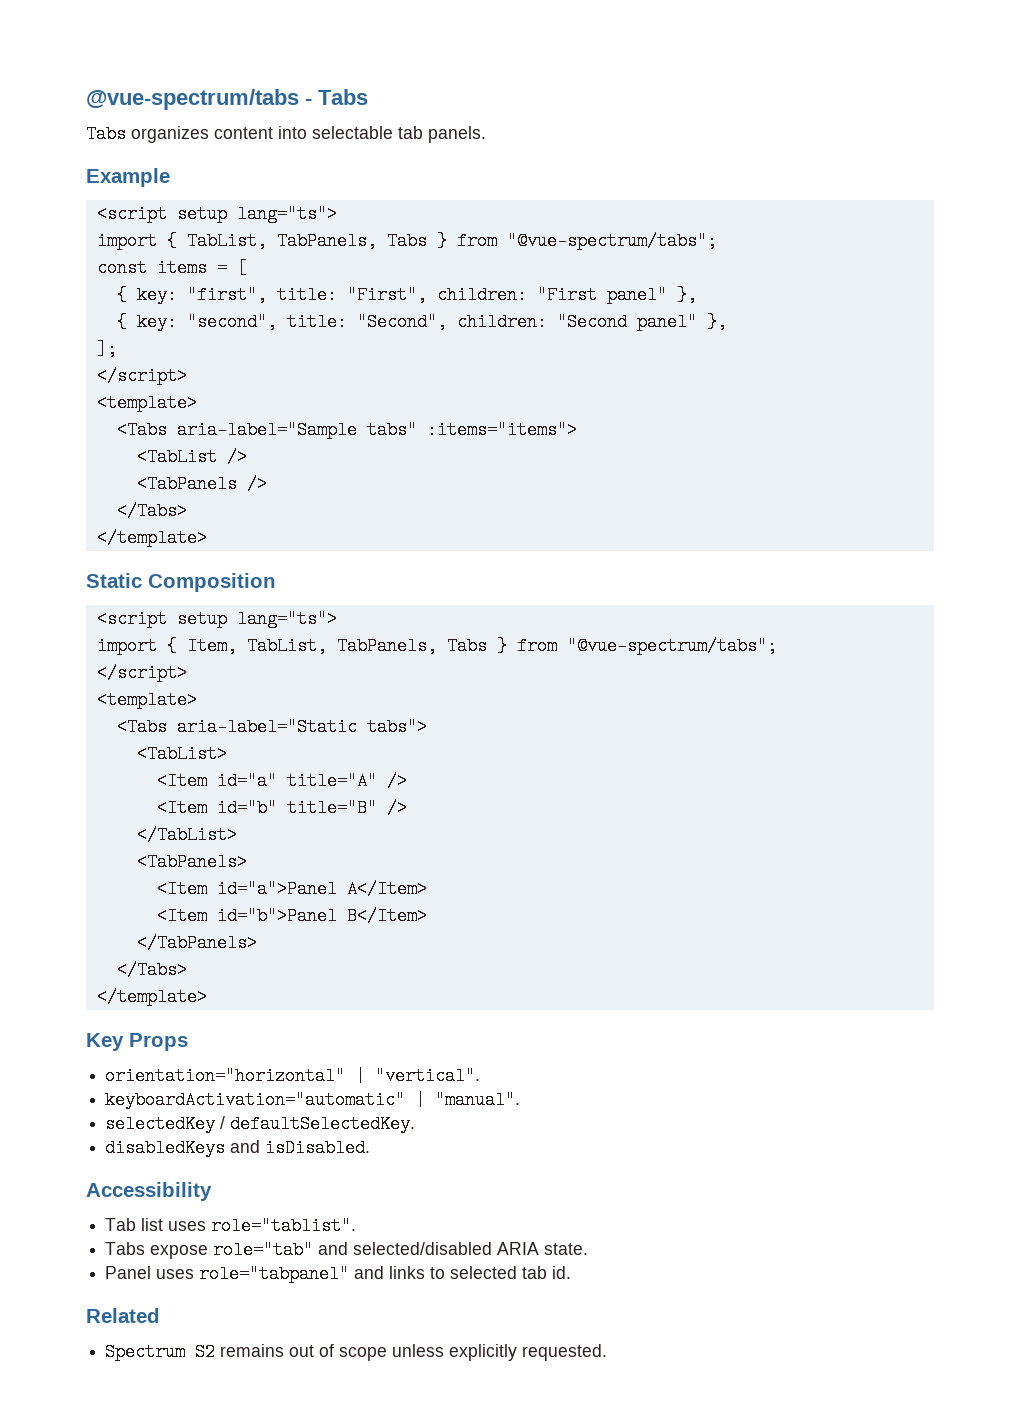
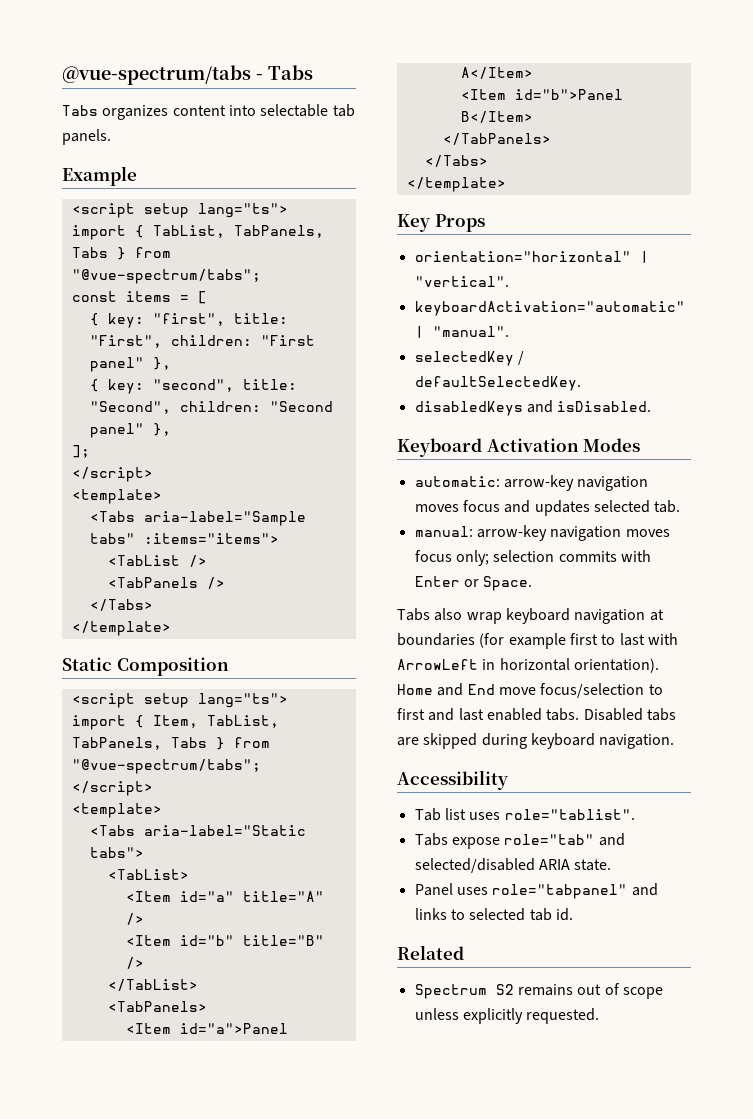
(371, 1148) none -> [397,438,641,457] [414,475,649,491] [414,500,681,516] [414,525,670,541] [414,550,651,566] [414,576,533,591] [397,608,664,624] [397,633,678,649] [397,658,659,673] [397,683,663,698] [397,708,676,721] [397,733,675,749] // Keyboard Activation Modes // automatic: arrow-key navigation moves focus and updates selected tab. // manual: arrow-key navigation moves focus only; selection commits with Enter or Space. // Tabs also wrap keyboard navigation at boundaries (for example first to last with ArrowLeft in horizontal orientation). Home and End move focus/selection to first and last enabled tabs. Disabled tabs are skipped during keyboard navigation.

